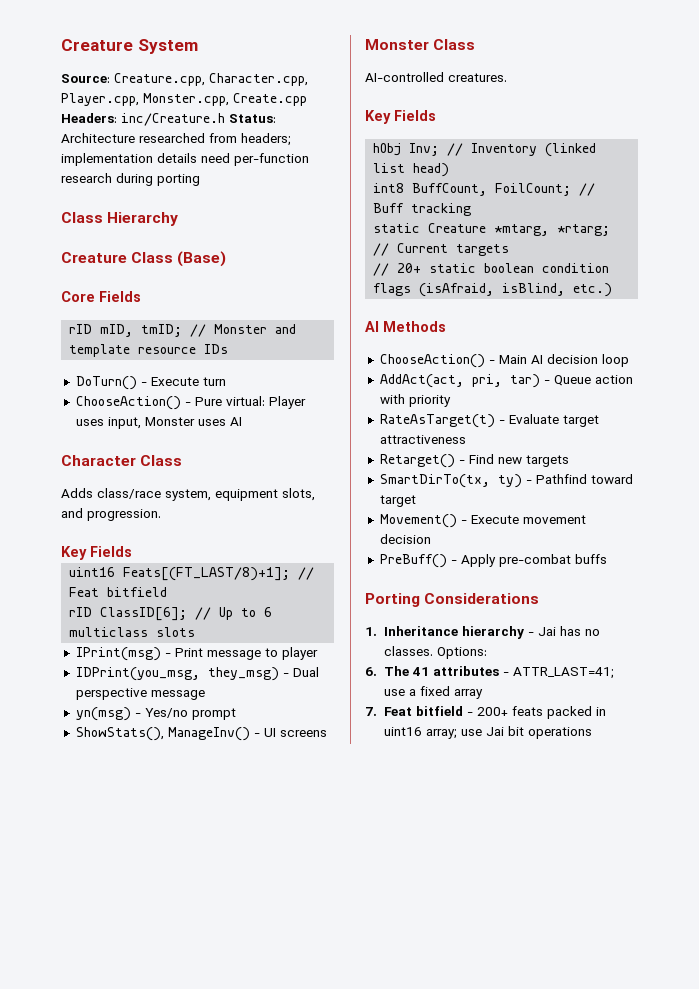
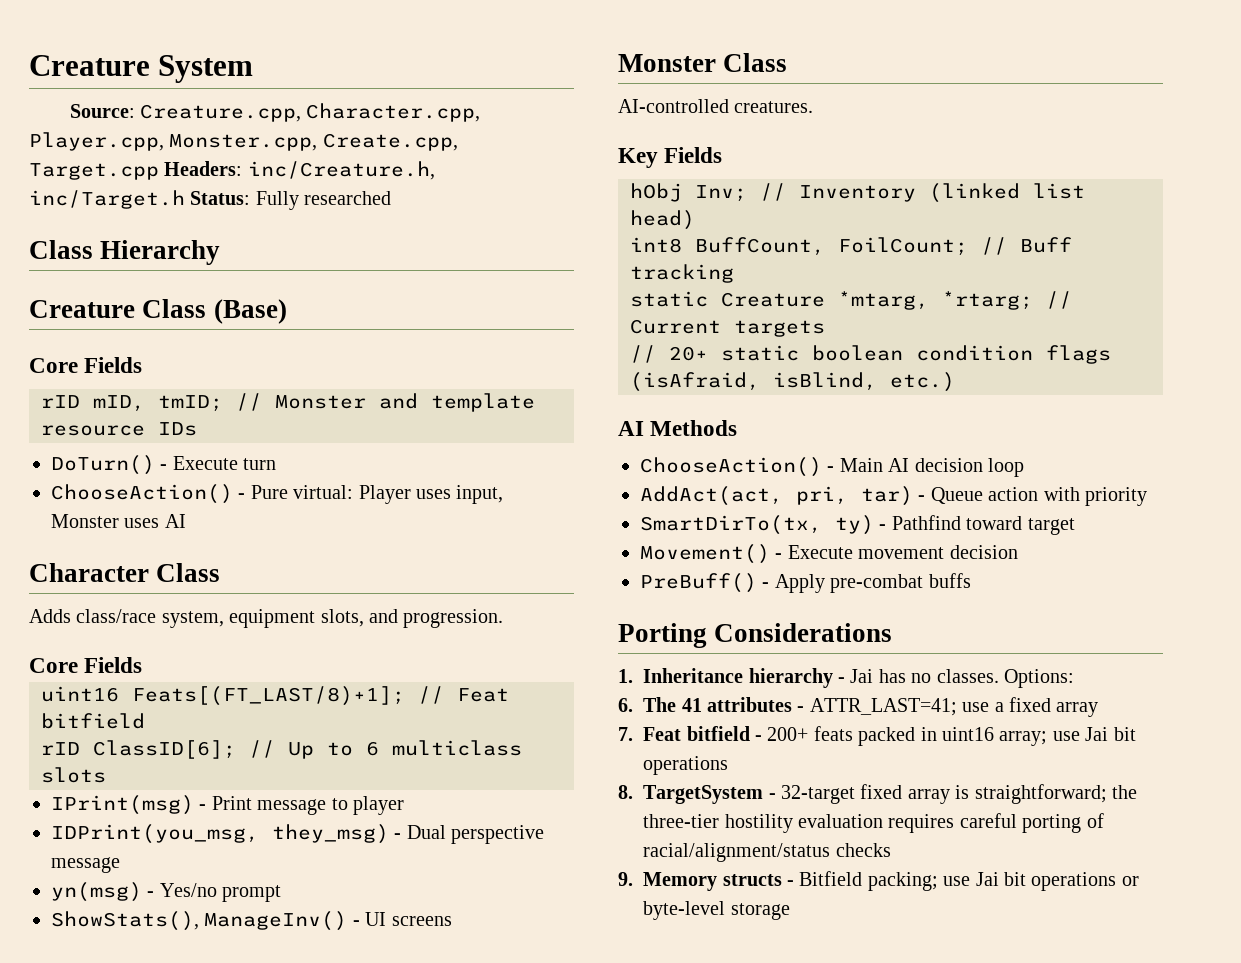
[233,93,307,106] [61,113,276,126] [61,133,291,146] [61,153,309,166] [61,173,200,186] Create.cpp Headers: inc/Creature.h Status: Architecture researched from headers; implementation details need per-function research during porting -> [322,133,458,151] [29,161,435,180] [29,190,392,210] Create.cpp, Target.cpp Headers: inc/Creature.h, inc/Target.h Status: Fully researched
[61,546,87,560] Key -> [29,658,78,673] Core
[379,414,599,428] [379,435,466,444] [379,454,569,468] // RateAsTarget(t) - Evaluate target attractiveness // Retarget() - Find new targets -> (1147, 496) none
(592, 733) none -> [618,784,1138,804] [643,813,1104,833] [643,843,891,862] [618,871,1139,891] [643,901,790,920] // 8. TargetSystem - 32-target fixed array is straightforward; the three-tier hostility evaluation requires careful porting of racial/alignment/status checks // 9. Memory structs - Bitfield packing; use Jai bit operations or byte-level storage

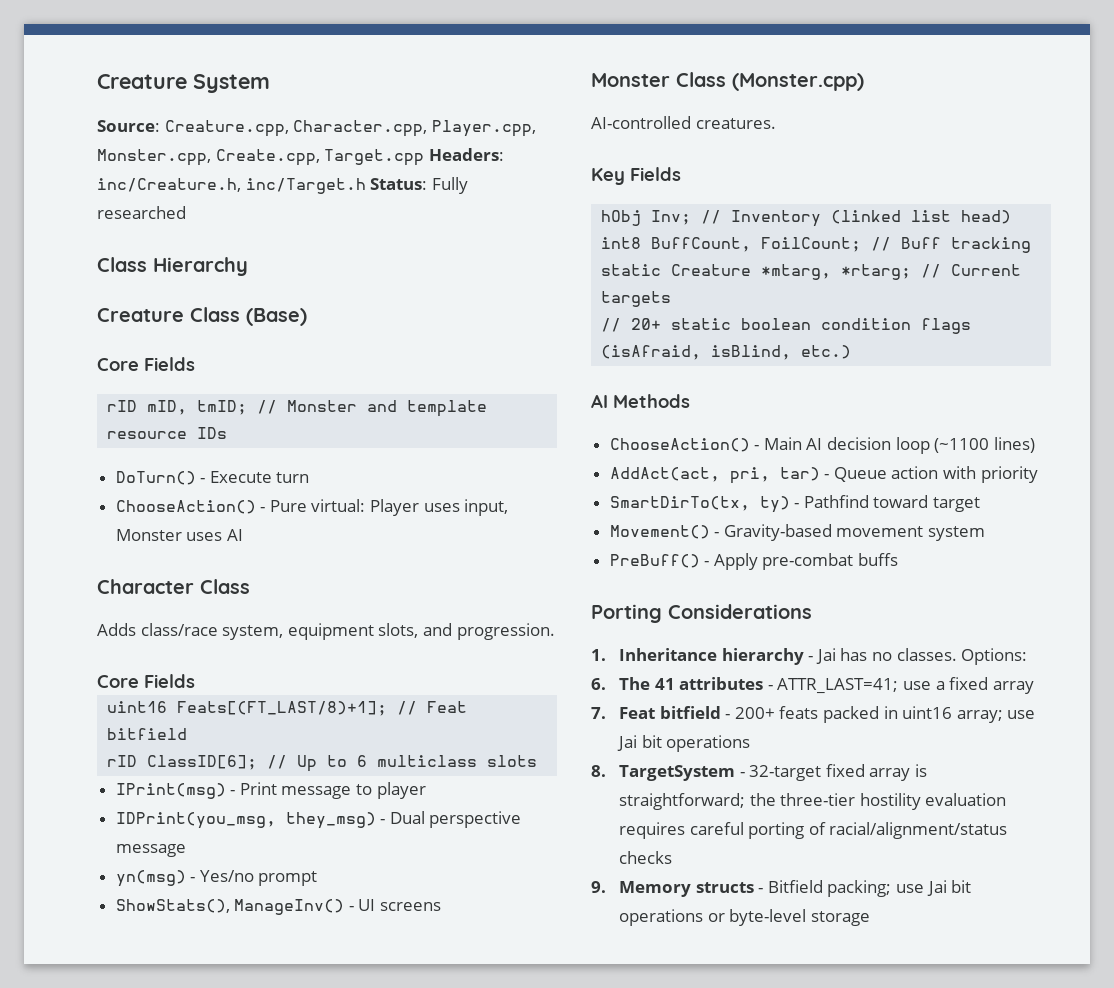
(788, 62) none -> [732,73,864,91] (Monster.cpp)
(1024, 467) none -> [934,437,1035,453] (~1100 lines)
[787,545,1018,559] Execute movement decision -> [723,524,986,541] Gravity-based movement system

